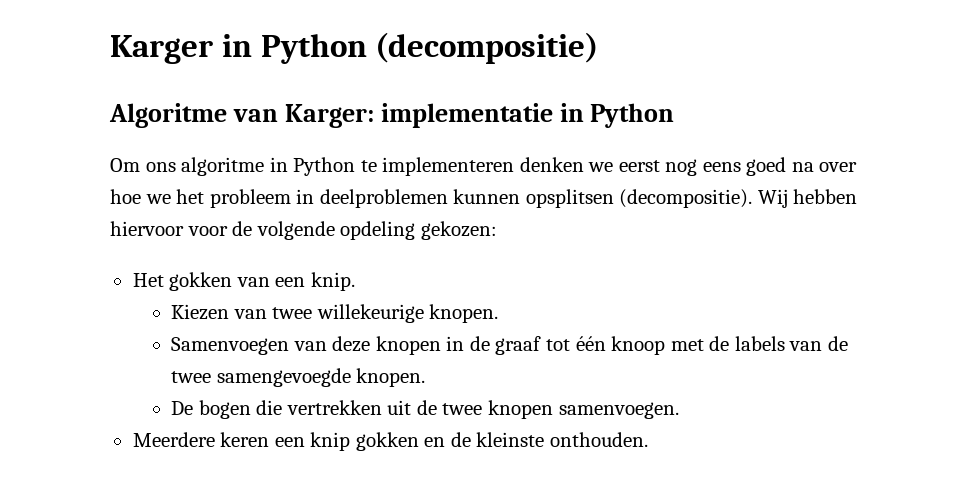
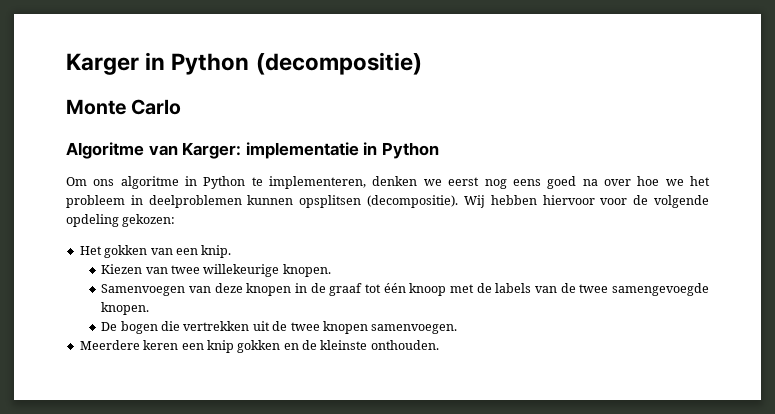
(599, 48) none -> [66,99,182,115] // Monte Carlo
[382,157,515,176] implementeren -> [269,176,367,189] implementeren,

